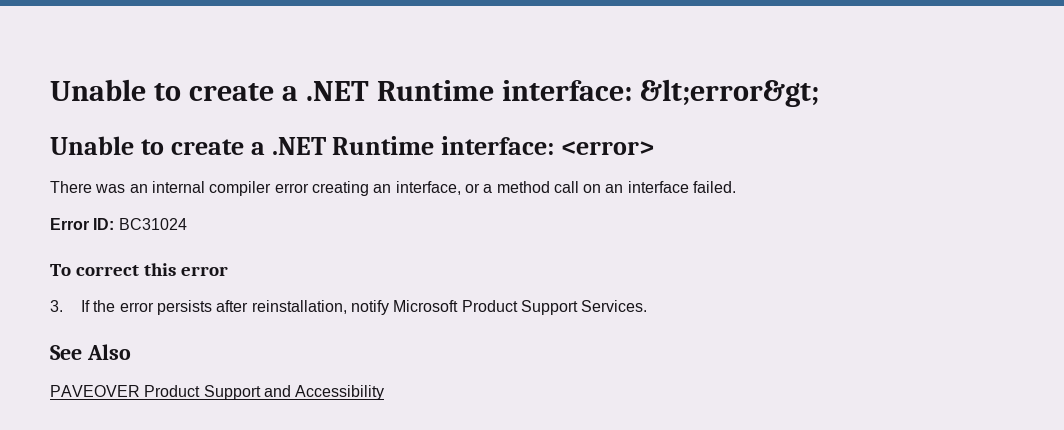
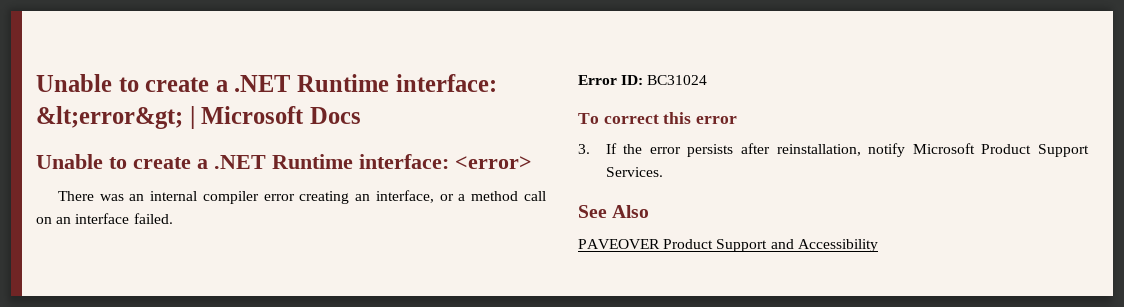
(819, 93) none -> [189,106,361,129] | Microsoft Docs

